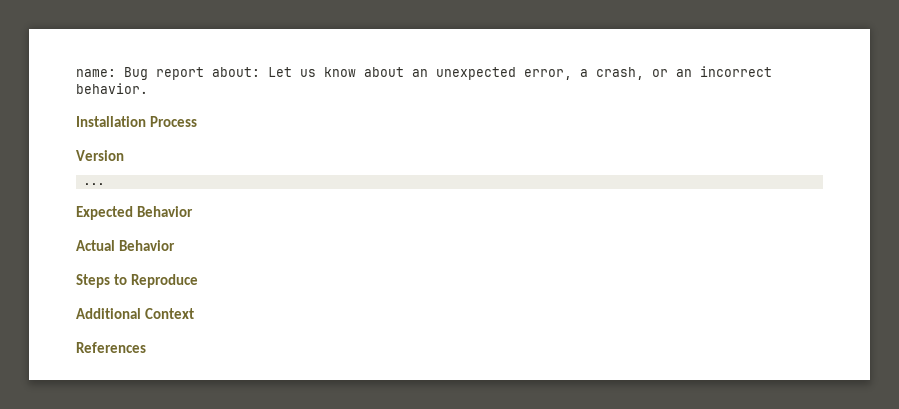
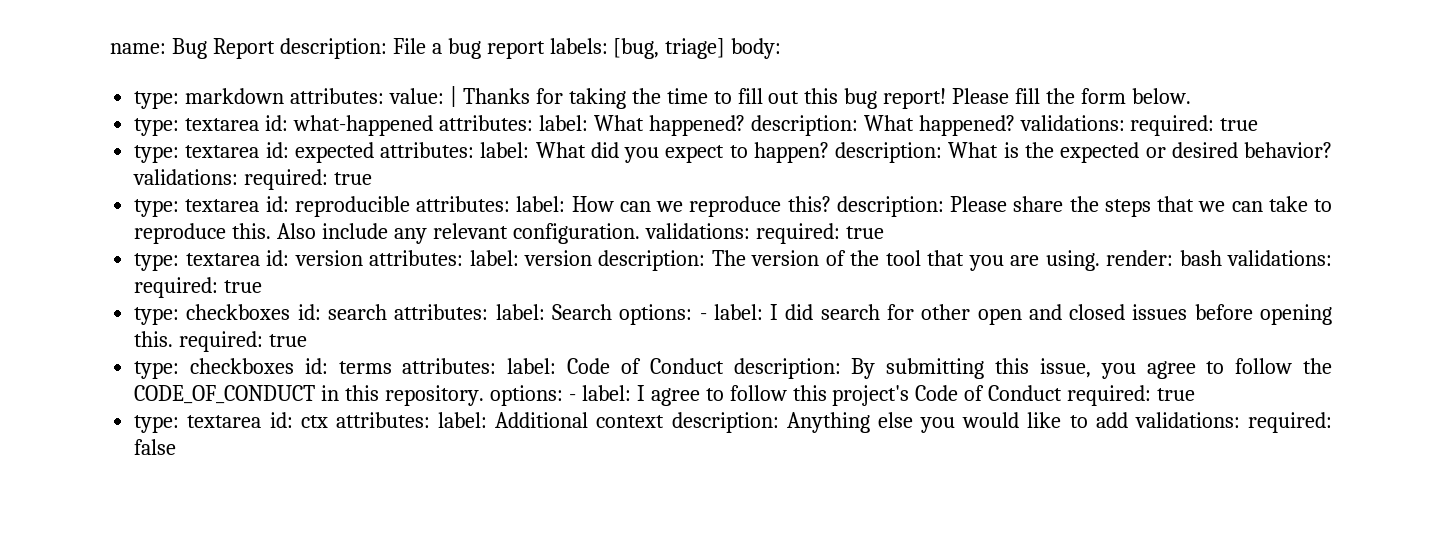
[156,66,772,80] [76,83,148,94] [76,116,198,127] [76,150,124,161] [83,183,105,185] [76,206,194,220] [76,240,176,251] [76,274,199,288] [76,308,195,319] [76,342,146,353] report about: Let us know about an unexpected error, a crash, or an incorrect behavior. // Installation Process // Version // ... // Expected Behavior // Actual Behavior // Steps to Reproduce // Additional Context // References -> [212,38,782,59] [134,86,1192,109] [134,115,1259,136] [134,142,1332,163] [133,169,373,190] [134,196,1333,217] [134,223,884,244] [134,250,1332,271] [134,277,263,298] [134,304,1332,325] [134,331,308,352] [134,358,1332,379] [134,385,1196,406] [134,412,1332,433] [134,439,177,455] Report description: File a bug report labels: [bug, triage] body: // type: markdown attributes: value: | Thanks for taking the time to fill out this bug report! Please fill the form below. // type: textarea id: what-happened attributes: label: What happened? description: What happened? validations: required: true // type: textarea id: expected attributes: label: What did you expect to happen? description: What is the expected or desired behavior? validations: required: true // type: textarea id: reproducible attributes: label: How can we reproduce this? description: Please share the steps that we can take to reproduce this. Also include any relevant configuration. validations: required: true // type: textarea id: version attributes: label: version description: The version of the tool that you are using. render: bash validations: required: true // type: checkboxes id: search attributes: label: Search options: - label: I did search for other open and closed issues before opening this. required: true // type: checkboxes id: terms attributes: label: Code of Conduct description: By submitting this issue, you agree to follow the CODE_OF_CONDUCT in this repository. options: - label: I agree to follow this project's Code of Conduct required: true // type: textarea id: ctx attributes: label: Additional context description: Anything else you would like to add validations: required: false

